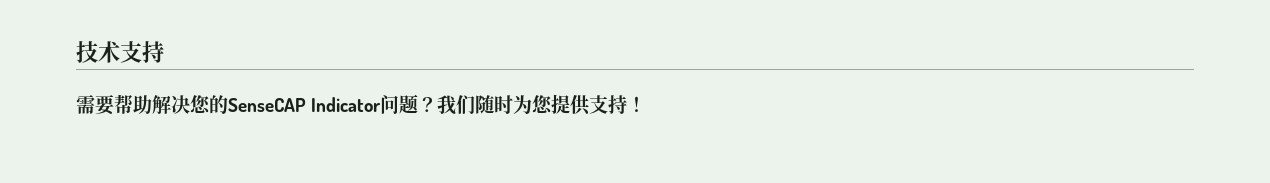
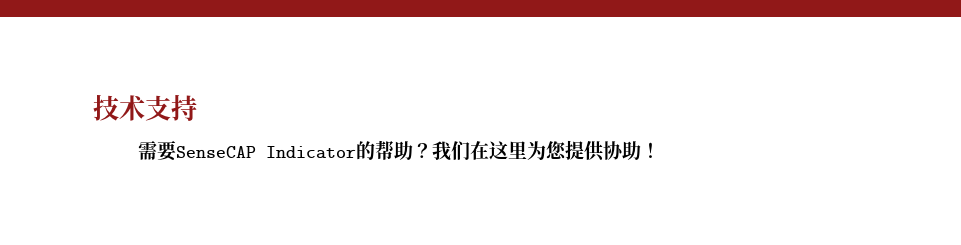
[114,94,514,115] 帮助解决您的SenseCAP Indicator问题？我们随时 -> [176,140,528,161] SenseCAP Indicator的帮助？我们在这里
[589,95,628,114] 支持 -> [603,141,642,160] 协助

